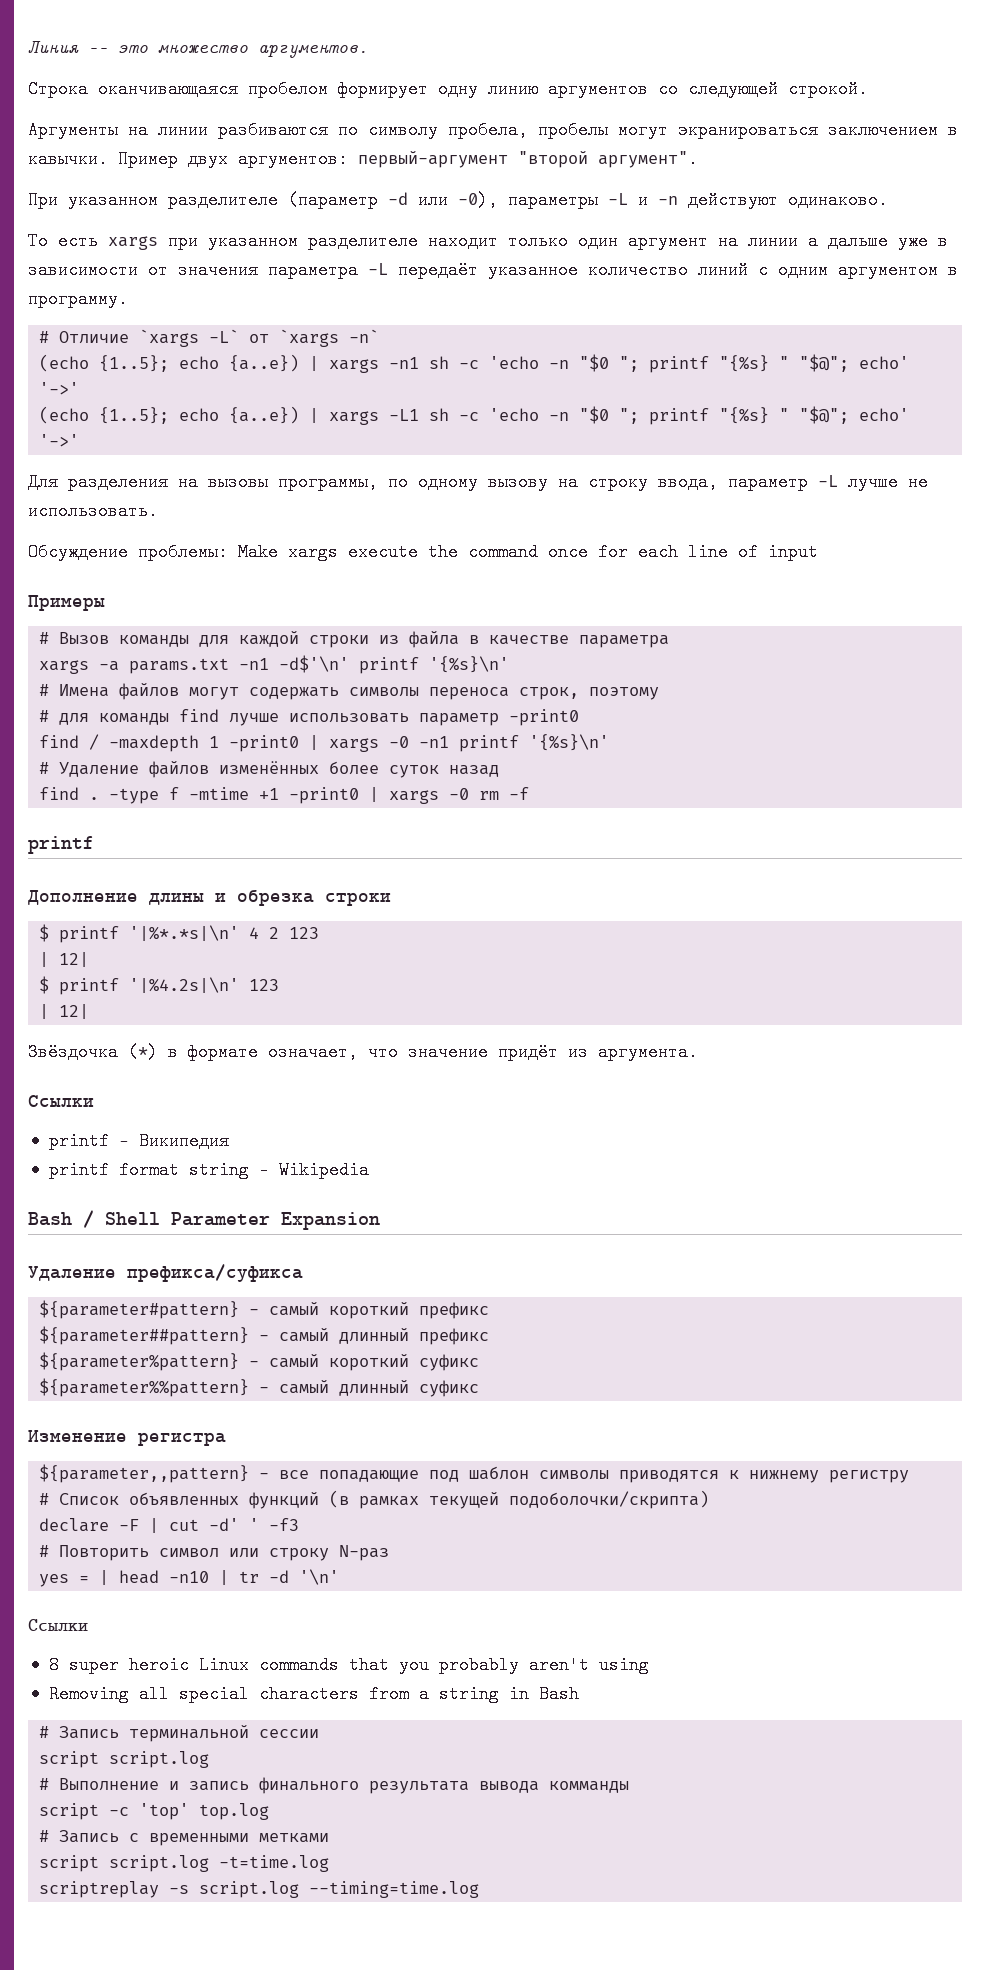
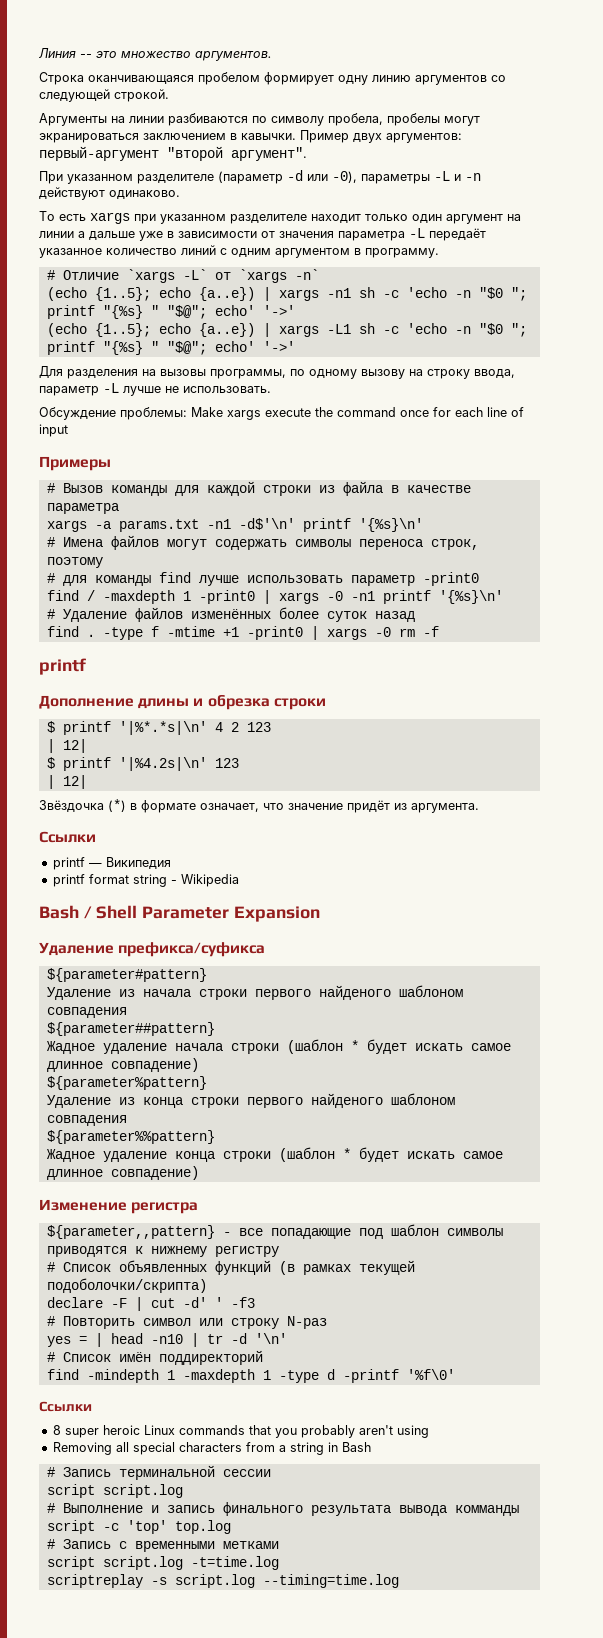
[249,1302,490,1319] [39,1326,490,1345] [39,1352,480,1371] [39,1378,480,1397] - самый короткий префикс // ${parameter##pattern} - самый длинный префикс // ${parameter%pattern} - самый короткий суфикс // ${parameter%%pattern} - самый длинный суфикс -> [46,985,463,1000] [46,1007,127,1018] [46,1022,215,1036] [46,1039,511,1054] [46,1058,199,1072] [46,1076,207,1090] [46,1093,455,1108] [46,1115,127,1126] [46,1130,215,1144] [46,1147,503,1162] [46,1166,199,1180] // Удаление из начала строки первого найденого шаблоном совпадения // ${parameter##pattern} // Жадное удаление начала строки (шаблон * будет искать самое длинное совпадение) // ${parameter%pattern} // Удаление из конца строки первого найденого шаблоном совпадения // ${parameter%%pattern} // Жадное удаление конца строки (шаблон * будет искать самое длинное совпадение)
(340, 1577) none -> [46,1350,263,1365] [46,1369,455,1383] // # Список имён поддиректорий // find -mindepth 1 -maxdepth 1 -type d -printf '%f\0'

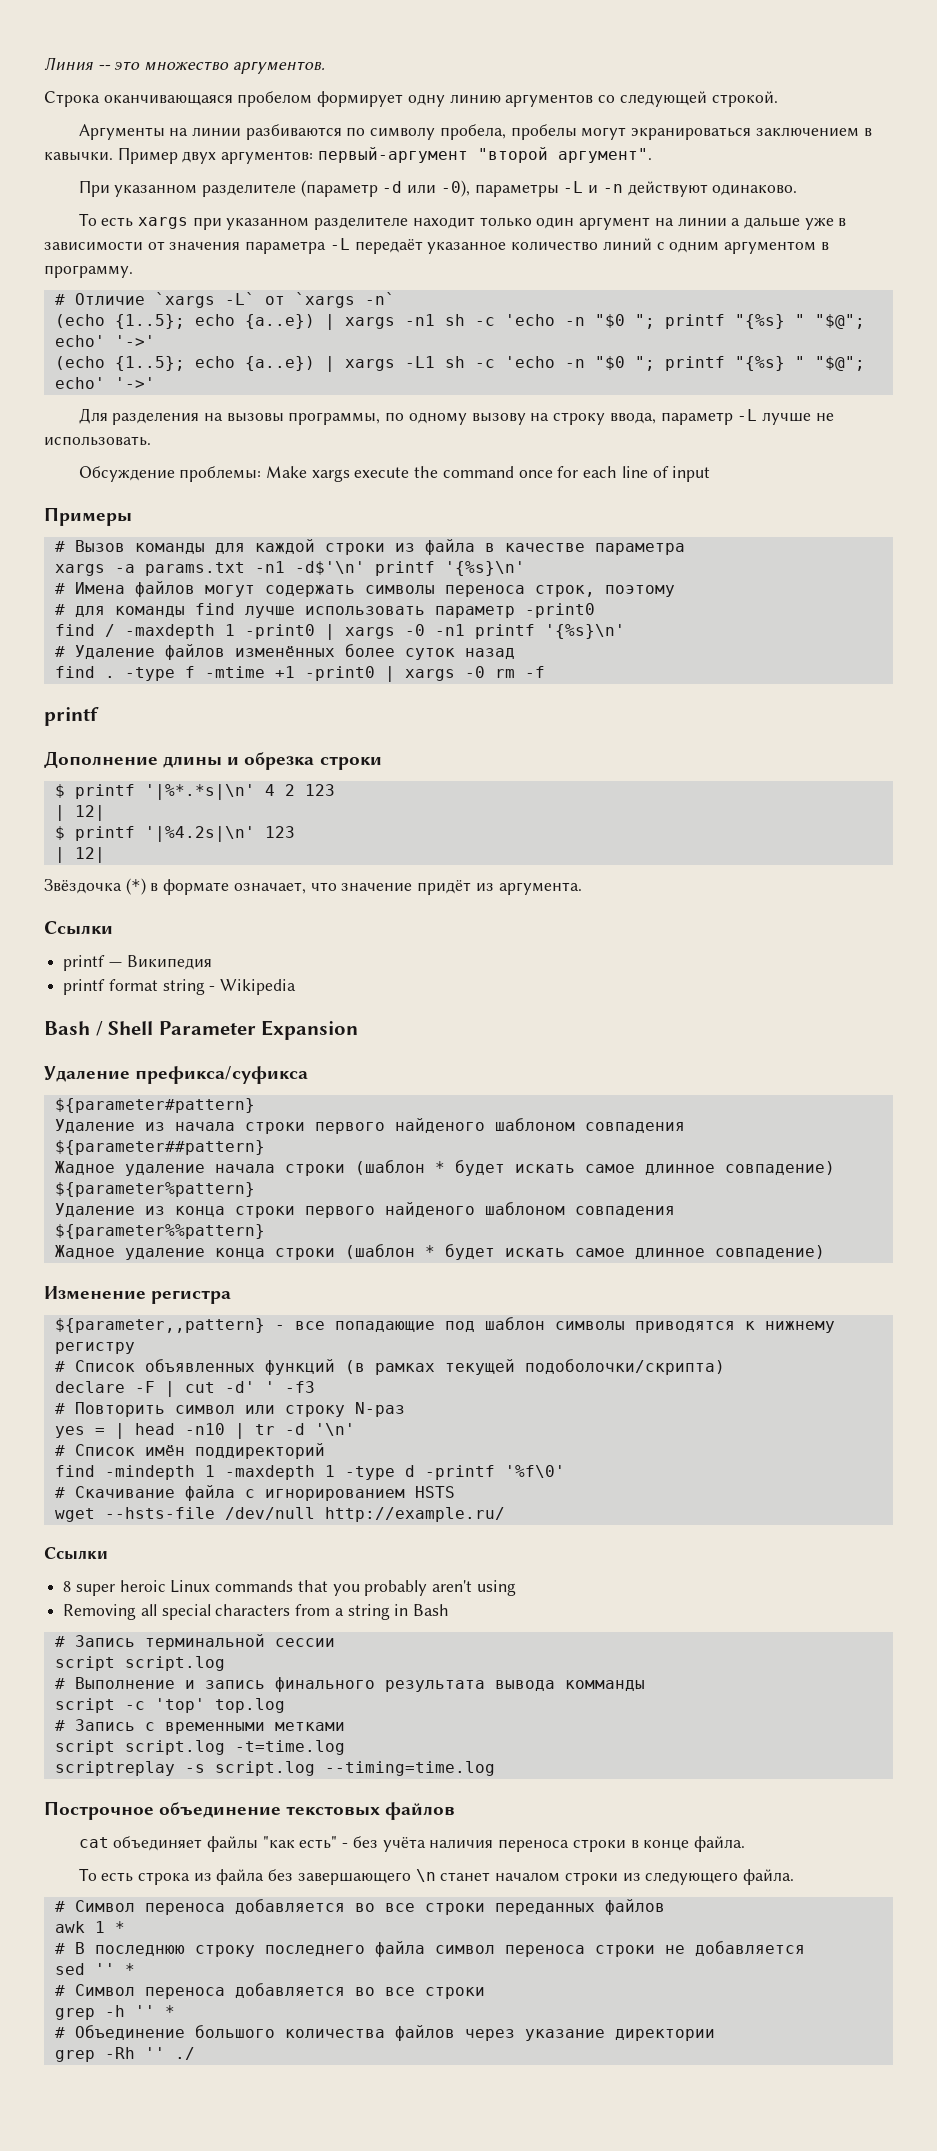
(455, 1374) none -> [54,1485,455,1501] [54,1507,505,1522] // # Скачивание файла с игнорированием HSTS // wget --hsts-file /dev/null http://example.ru/
(399, 1581) none -> [44,1801,456,1820] [78,1836,745,1852] [78,1868,794,1885] [54,1899,665,1915] [54,1921,125,1933] [54,1941,805,1957] [54,1963,135,1975] [54,1983,485,1999] [54,2005,175,2020] [54,2025,715,2041] [54,2047,195,2062] // Построчное объединение текстовых файлов // cat объединяет файлы "как есть" - без учёта наличия переноса строки в конце файла. // То есть строка из файла без завершающего \n станет началом строки из следующего файла. // # Символ переноса добавляется во все строки переданных файлов // awk 1 * // # В последнюю строку последнего файла символ переноса строки не добавляется // sed '' * // # Символ переноса добавляется во все строки // grep -h '' * // # Объединение большого количества файлов через указание директории // grep -Rh '' ./

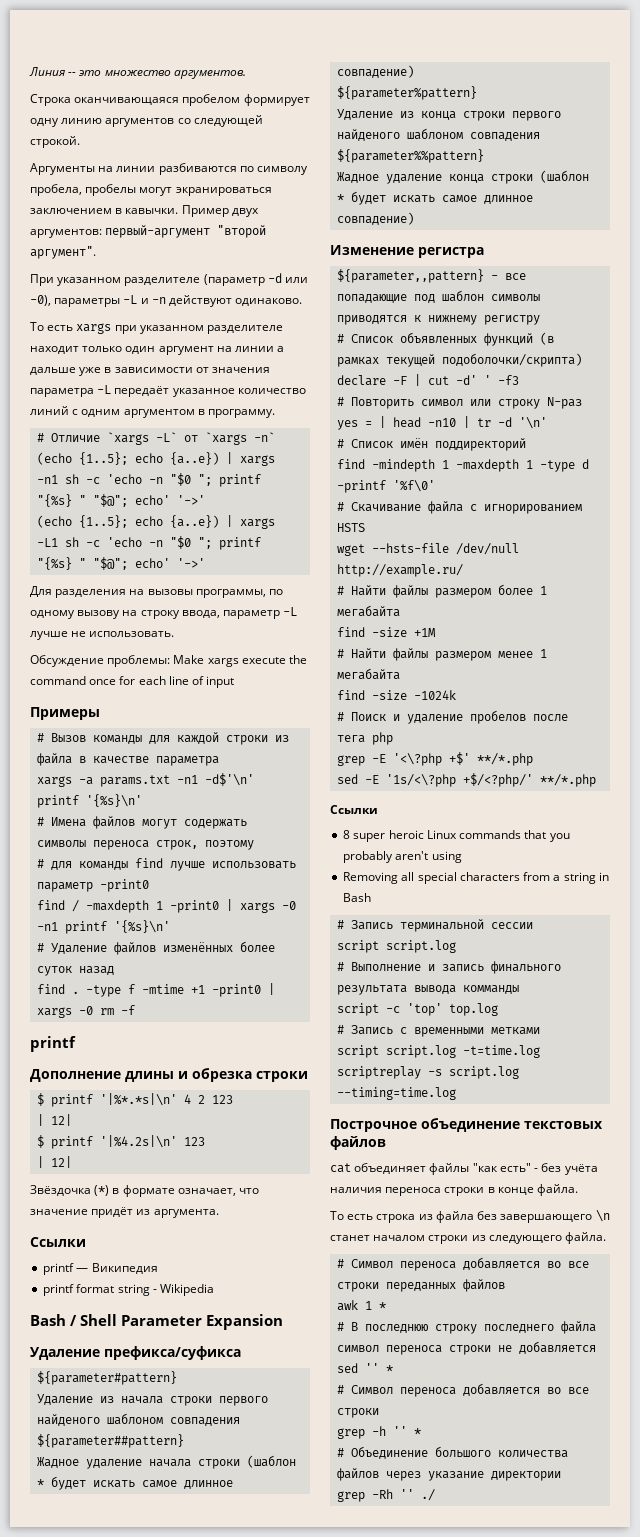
(505, 1514) none -> [337,584,548,598] [337,605,401,617] [337,627,437,637] [337,648,548,661] [337,668,401,680] [337,690,457,700] [337,710,569,724] [337,732,394,745] [337,752,534,766] [337,773,597,787] // # Найти файлы размером более 1 мегабайта // find -size +1M // # Найти файлы размером менее 1 мегабайта // find -size -1024k // # Поиск и удаление пробелов после тега php // grep -E '<\?php +$' **/*.php // sed -E '1s/<\?php +$/<?php/' **/*.php

